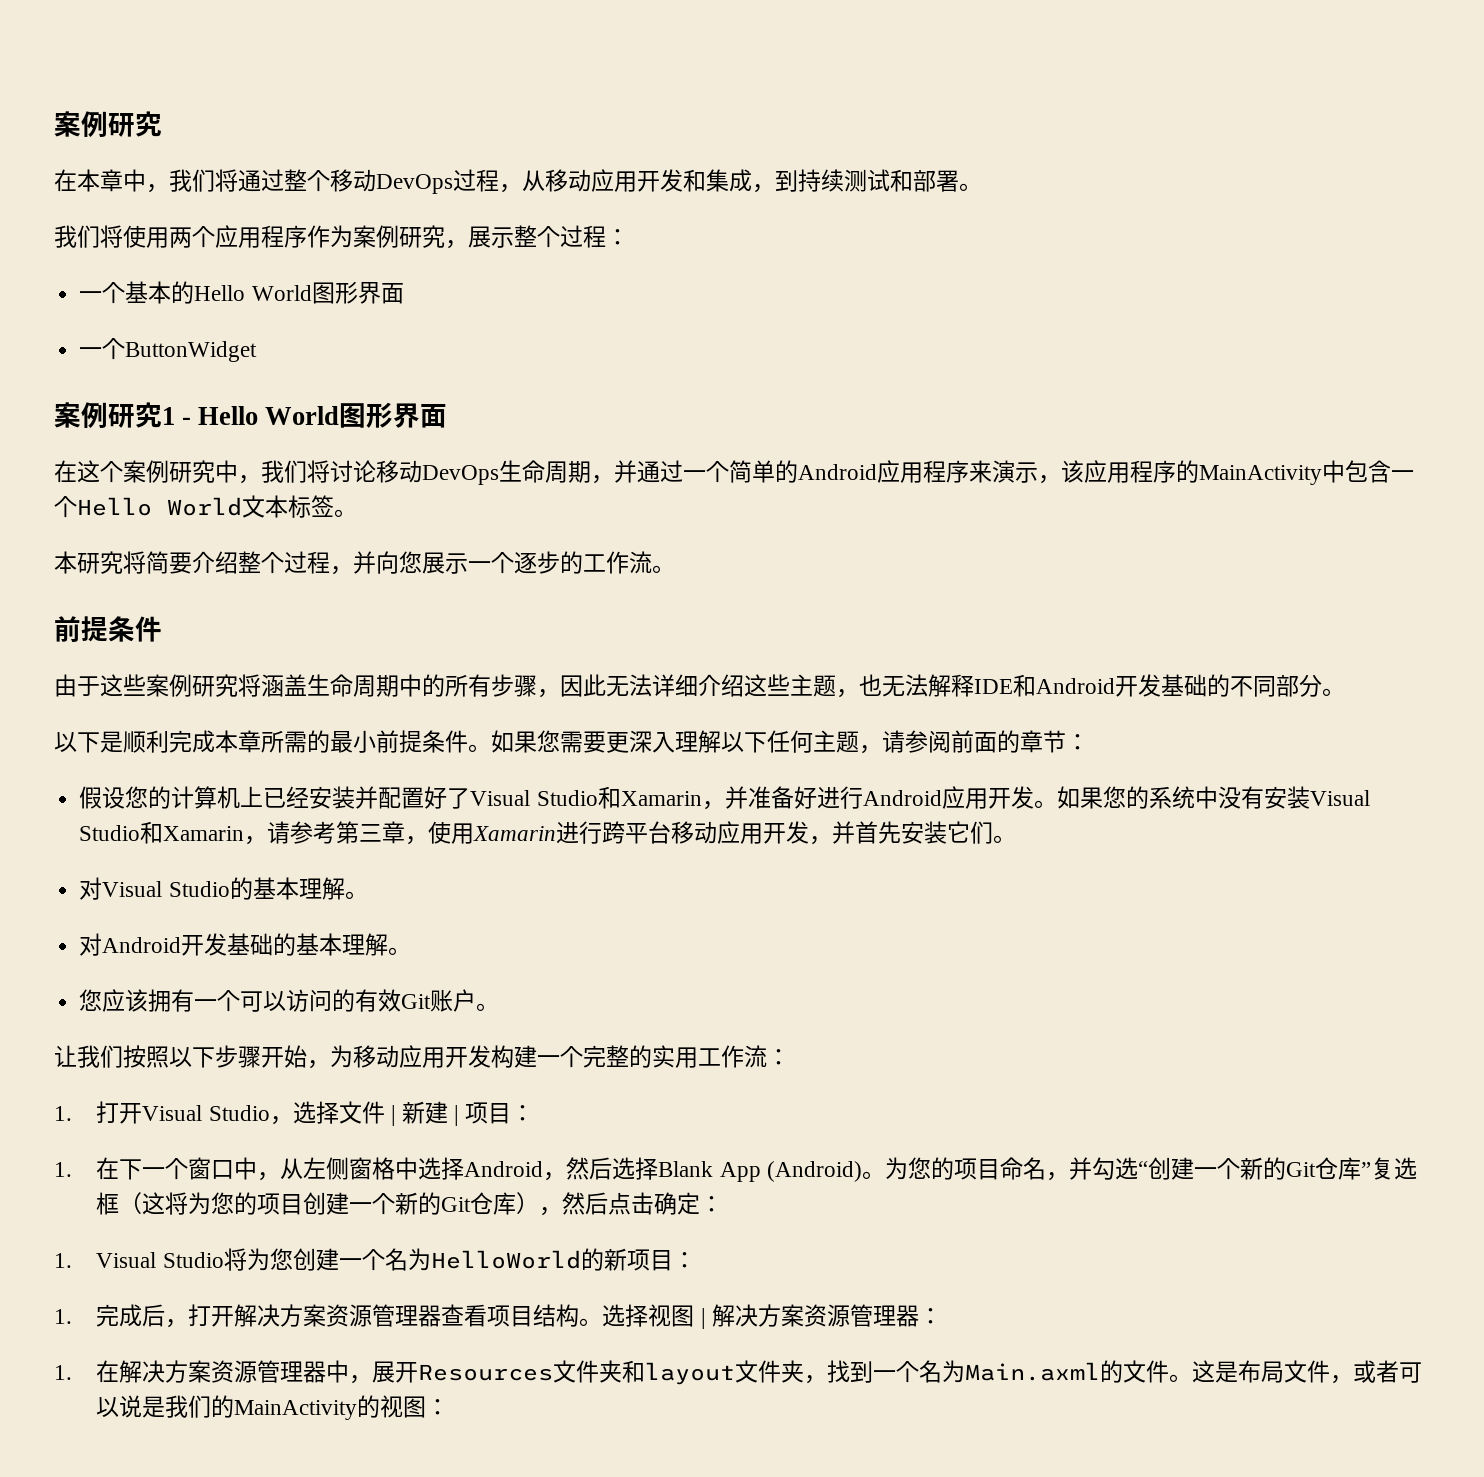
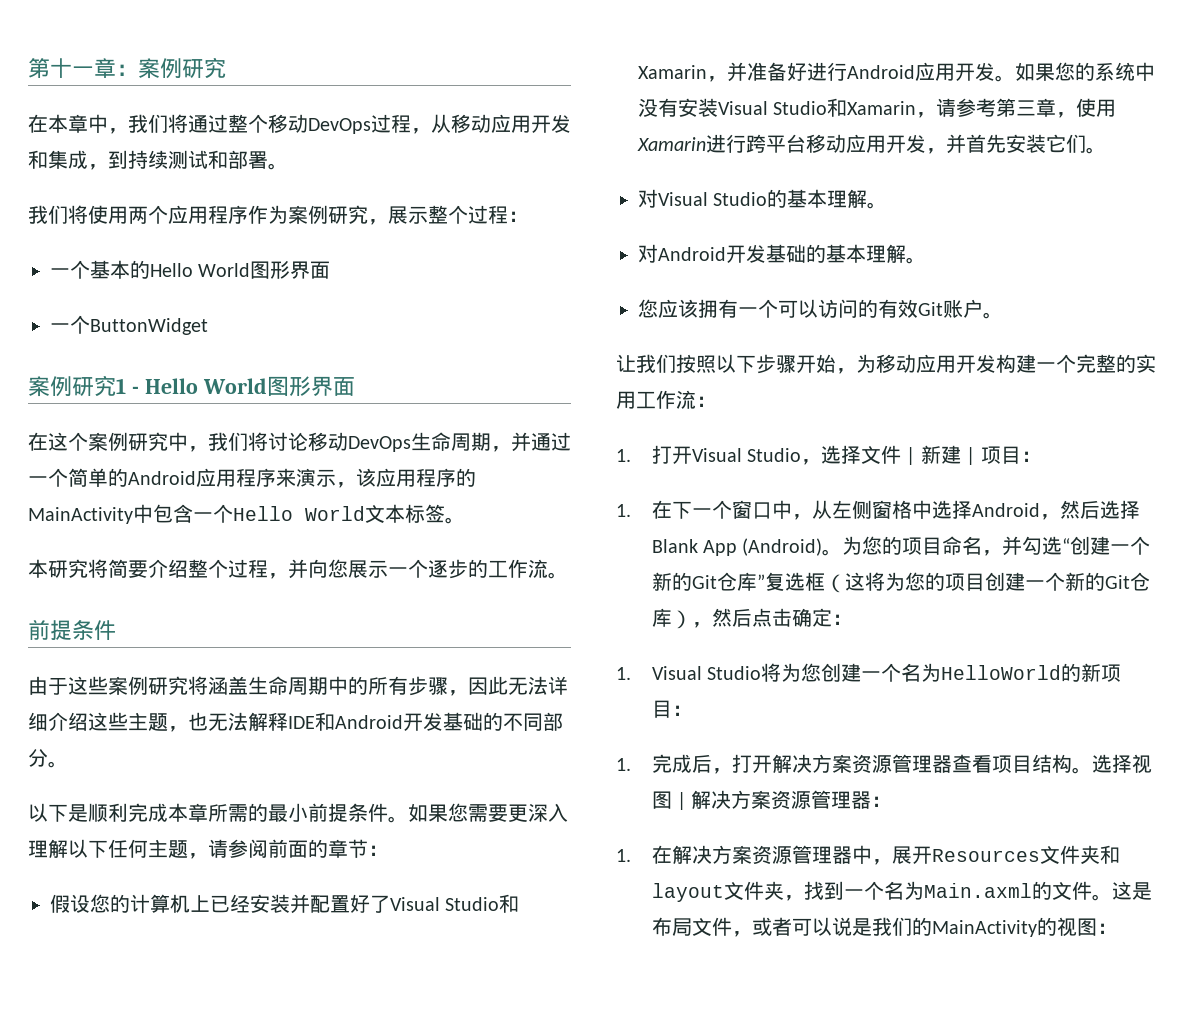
(54, 124) none -> [28,58,138,78] 第十一章：

